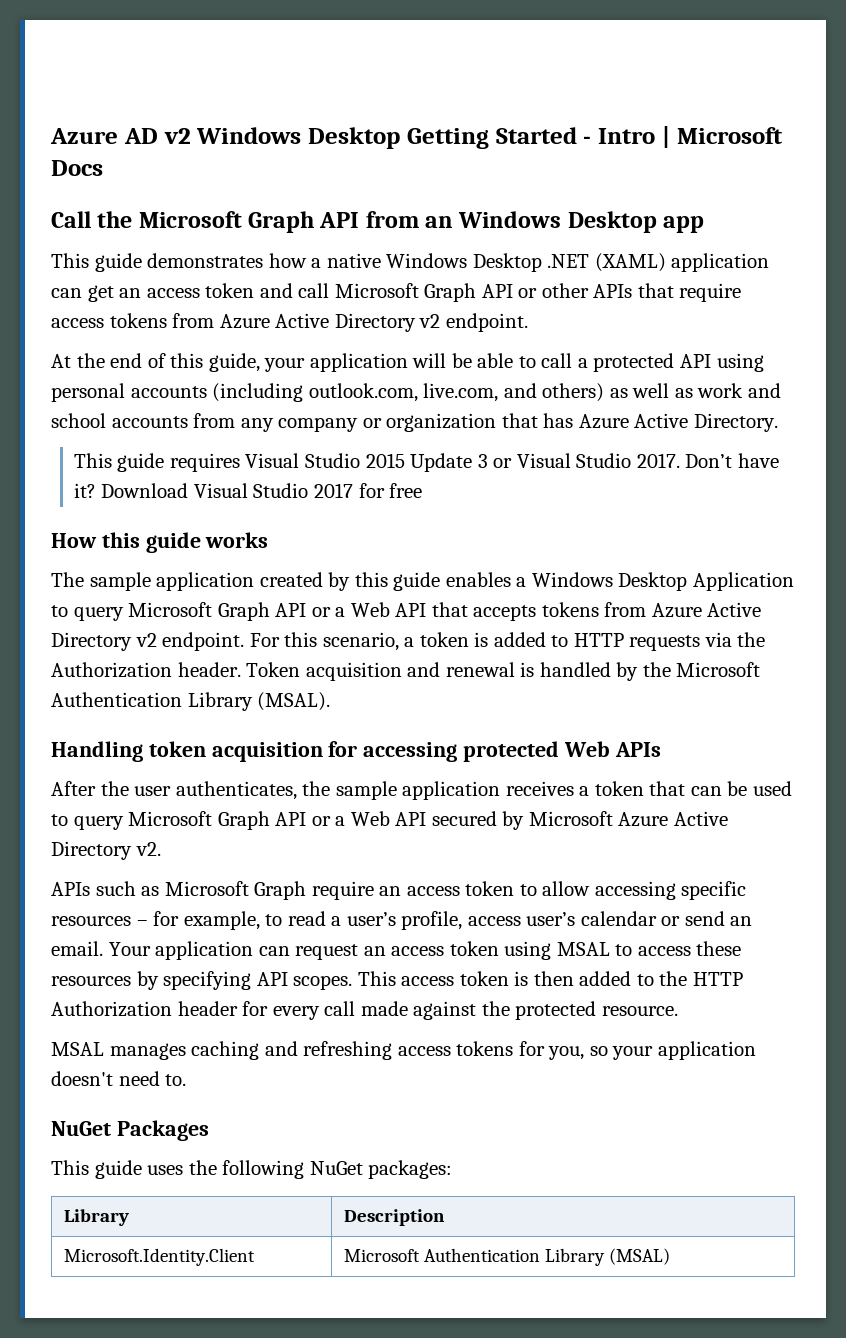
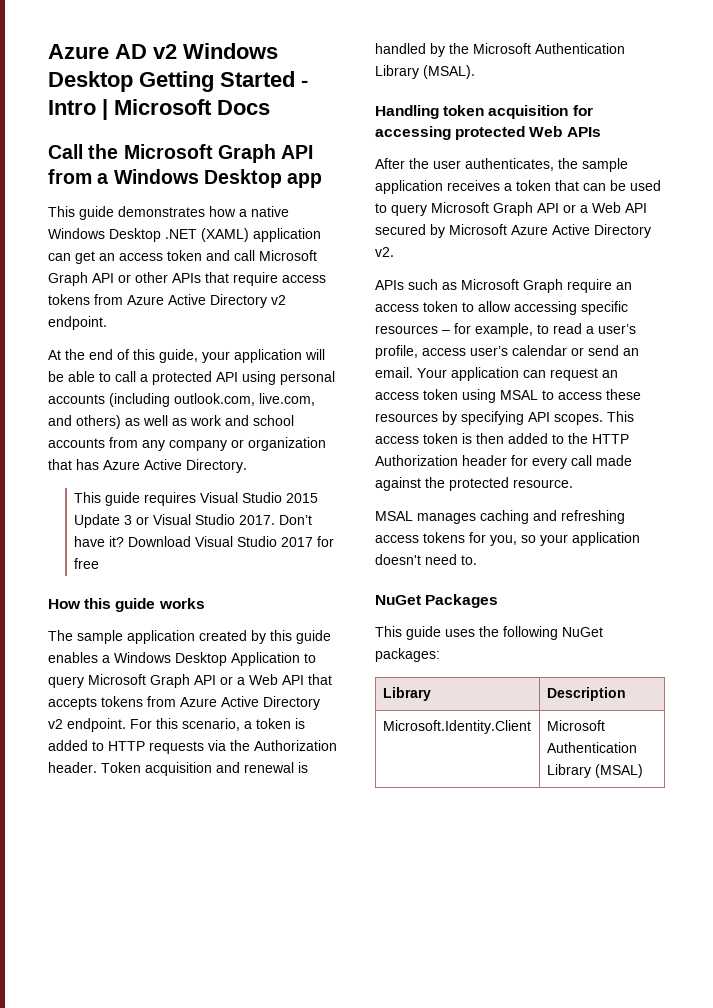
[425,216,454,228] an -> [97,173,109,184] a

